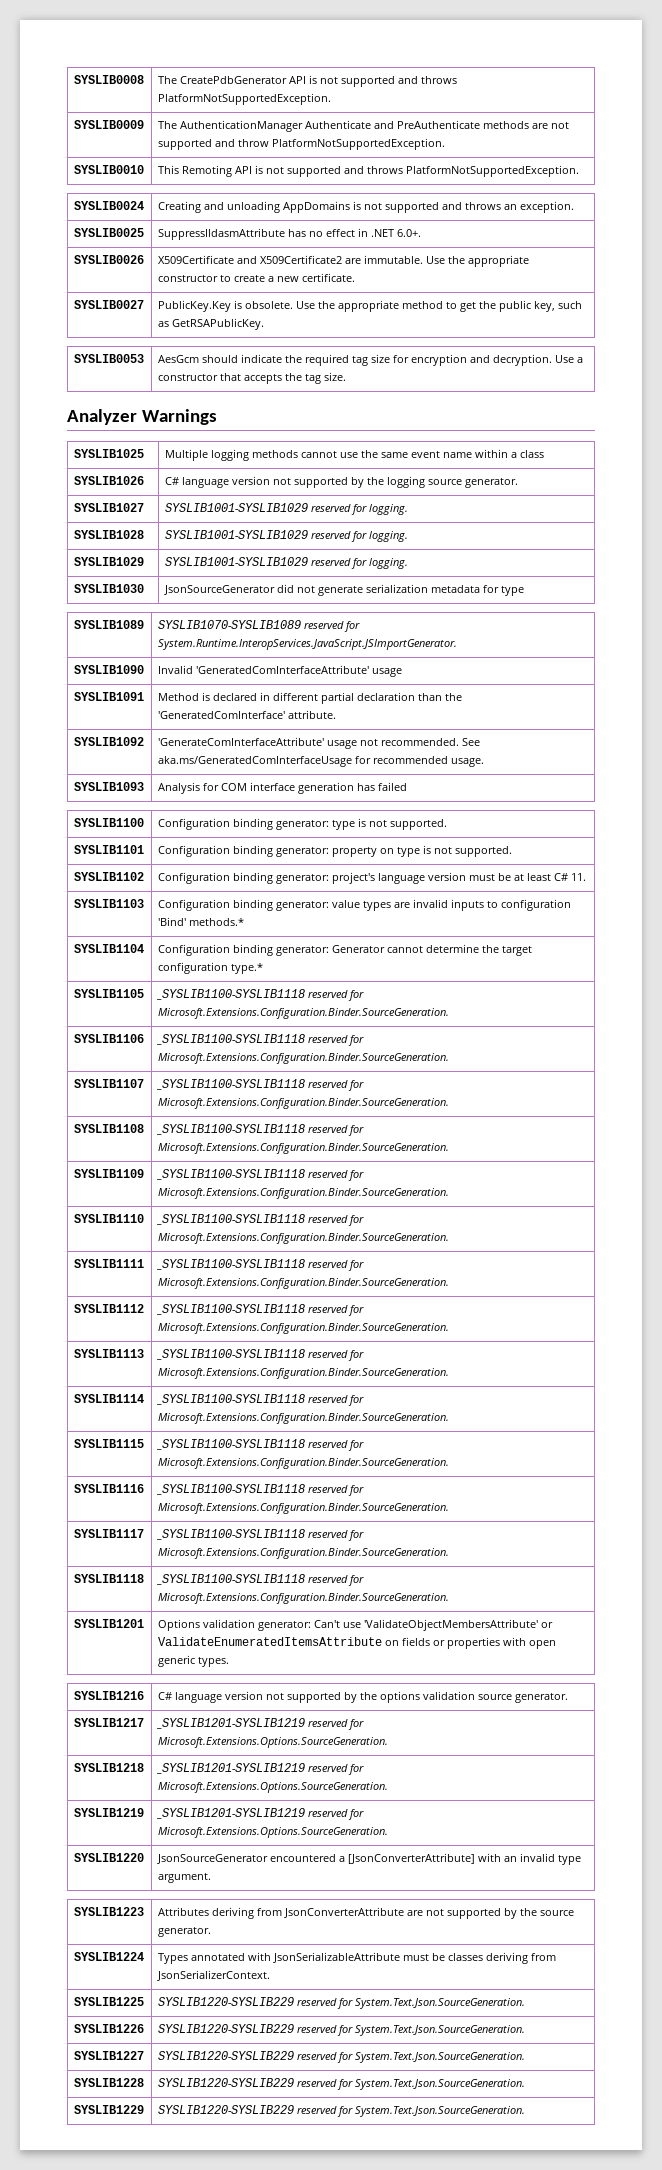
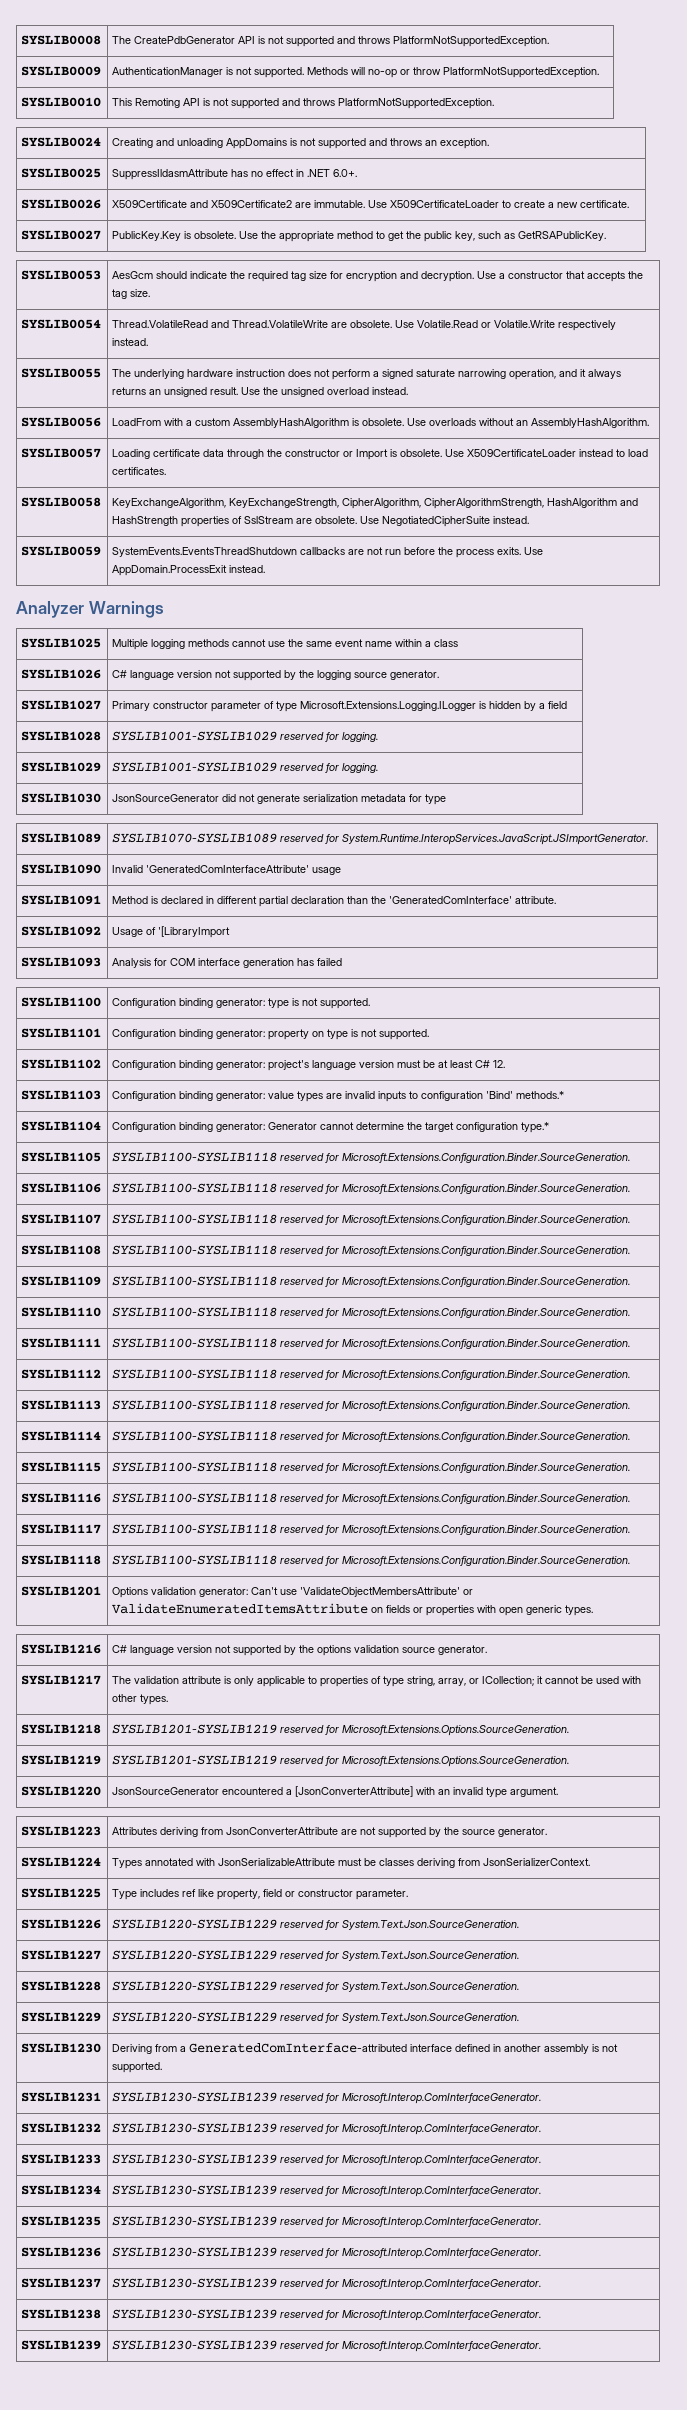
[157,120,569,132] [157,139,235,150] The AuthenticationManager Authenticate and PreAuthenticate methods are not supported and -> [112,67,411,78] AuthenticationManager is not supported. Methods will no-op or
[447,255,529,267] [157,275,218,282] the appropriate constructor -> [390,200,500,208] X509CertificateLoader
(346, 376) none -> [21,319,102,329] [112,320,617,331] [112,338,149,346] [21,368,102,378] [112,369,622,380] [112,387,409,397] [21,417,102,427] [112,418,650,428] [21,448,102,458] [112,449,649,460] [112,467,167,475] [21,497,102,507] [112,498,639,509] [112,516,530,527] [21,546,102,556] [112,547,544,558] [112,565,266,576] // SYSLIB0054 | Thread.VolatileRead and Thread.VolatileWrite are obsolete. Use Volatile.Read or Volatile.Write respectively instead. // SYSLIB0055 | The underlying hardware instruction does not perform a signed saturate narrowing operation, and it always returns an unsigned result. Use the unsigned overload instead. // SYSLIB0056 | LoadFrom with a custom AssemblyHashAlgorithm is obsolete. Use overloads without an AssemblyHashAlgorithm. // SYSLIB0057 | Loading certificate data through the constructor or Import is obsolete. Use X509CertificateLoader instead to load certificates. // SYSLIB0058 | KeyExchangeAlgorithm, KeyExchangeStrength, CipherAlgorithm, CipherAlgorithmStrength, HashAlgorithm and HashStrength properties of SslStream are obsolete. Use NegotiatedCipherSuite instead. // SYSLIB0059 | SystemEvents.EventsThreadShutdown callbacks are not run before the process exits. Use AppDomain.ProcessExit instead.
[164,503,408,515] SYSLIB1001-SYSLIB1029 reserved for logging. -> [112,701,568,712] Primary constructor parameter of type Microsoft.Extensions.Logging.ILogger is hidden by a field
[157,737,480,749] [157,756,484,767] 'GenerateComInterfaceAttribute' usage not recommended. See aka.ms/GeneratedComInterfaceUsage for recommended usage. -> [112,926,231,938] Usage of '[LibraryImport
[570,873,586,881] 11. -> [493,1060,506,1068] 12.
[155,989,305,1000] _SYSLIB1100-SYSLIB1118 -> [112,1152,278,1162] SYSLIB1100-SYSLIB1118
[155,1034,305,1045] _SYSLIB1100-SYSLIB1118 -> [112,1183,278,1193] SYSLIB1100-SYSLIB1118
[155,1079,305,1090] _SYSLIB1100-SYSLIB1118 -> [112,1214,278,1224] SYSLIB1100-SYSLIB1118
[155,1124,305,1135] _SYSLIB1100-SYSLIB1118 -> [112,1245,278,1255] SYSLIB1100-SYSLIB1118
[155,1169,305,1180] _SYSLIB1100-SYSLIB1118 -> [112,1276,278,1286] SYSLIB1100-SYSLIB1118
[155,1214,305,1225] _SYSLIB1100-SYSLIB1118 -> [112,1307,278,1317] SYSLIB1100-SYSLIB1118
[155,1259,305,1270] _SYSLIB1100-SYSLIB1118 -> [112,1338,278,1348] SYSLIB1100-SYSLIB1118
[155,1304,305,1315] _SYSLIB1100-SYSLIB1118 -> [112,1369,278,1379] SYSLIB1100-SYSLIB1118
[155,1349,305,1360] _SYSLIB1100-SYSLIB1118 -> [112,1400,278,1410] SYSLIB1100-SYSLIB1118
[155,1394,305,1405] _SYSLIB1100-SYSLIB1118 -> [112,1431,278,1441] SYSLIB1100-SYSLIB1118
[155,1439,305,1450] _SYSLIB1100-SYSLIB1118 -> [112,1462,278,1472] SYSLIB1100-SYSLIB1118
[155,1484,305,1495] _SYSLIB1100-SYSLIB1118 -> [112,1493,278,1503] SYSLIB1100-SYSLIB1118
[155,1529,305,1540] _SYSLIB1100-SYSLIB1118 -> [112,1524,278,1534] SYSLIB1100-SYSLIB1118
[155,1574,305,1585] _SYSLIB1100-SYSLIB1118 -> [112,1555,278,1565] SYSLIB1100-SYSLIB1118
[155,1718,364,1730] [157,1737,388,1748] _SYSLIB1201-SYSLIB1219 reserved for Microsoft.Extensions.Options.SourceGeneration. -> [112,1676,642,1687] [112,1694,169,1705] The validation attribute is only applicable to properties of type string, array, or ICollection; it cannot be used with other types.
[155,1763,305,1774] _SYSLIB1201-SYSLIB1219 -> [112,1724,278,1734] SYSLIB1201-SYSLIB1219
[155,1808,305,1819] _SYSLIB1201-SYSLIB1219 -> [112,1755,278,1765] SYSLIB1201-SYSLIB1219
[157,1997,525,2009] SYSLIB1220-SYSLIB229 reserved for System.Text.Json.SourceGeneration. -> [112,1889,409,1900] Type includes ref like property, field or constructor parameter.
[157,2024,294,2033] SYSLIB1220-SYSLIB229 -> [112,1919,278,1929] SYSLIB1220-SYSLIB1229
[157,2051,294,2060] SYSLIB1220-SYSLIB229 -> [112,1950,278,1960] SYSLIB1220-SYSLIB1229
[157,2078,294,2087] SYSLIB1220-SYSLIB229 -> [112,1981,278,1991] SYSLIB1220-SYSLIB1229
[157,2105,525,2117] SYSLIB1220-SYSLIB229 reserved for System.Text.Json.SourceGeneration. -> [112,2012,520,2023] [21,2043,102,2053] [112,2043,619,2054] [112,2062,163,2073] [21,2092,102,2102] [112,2092,542,2104] [21,2123,102,2133] [112,2123,542,2135] [21,2154,102,2164] [112,2154,542,2166] [21,2185,102,2195] [112,2185,542,2197] [21,2216,102,2226] [112,2216,542,2228] [21,2247,102,2257] [112,2247,542,2259] [21,2278,102,2288] [112,2278,542,2290] [21,2309,102,2319] [112,2309,542,2321] [21,2340,102,2350] [112,2340,542,2352] SYSLIB1220-SYSLIB1229 reserved for System.Text.Json.SourceGeneration. // SYSLIB1230 | Deriving from a GeneratedComInterface-attributed interface defined in another assembly is not supported. // SYSLIB1231 | SYSLIB1230-SYSLIB1239 reserved for Microsoft.Interop.ComInterfaceGenerator. // SYSLIB1232 | SYSLIB1230-SYSLIB1239 reserved for Microsoft.Interop.ComInterfaceGenerator. // SYSLIB1233 | SYSLIB1230-SYSLIB1239 reserved for Microsoft.Interop.ComInterfaceGenerator. // SYSLIB1234 | SYSLIB1230-SYSLIB1239 reserved for Microsoft.Interop.ComInterfaceGenerator. // SYSLIB1235 | SYSLIB1230-SYSLIB1239 reserved for Microsoft.Interop.ComInterfaceGenerator. // SYSLIB1236 | SYSLIB1230-SYSLIB1239 reserved for Microsoft.Interop.ComInterfaceGenerator. // SYSLIB1237 | SYSLIB1230-SYSLIB1239 reserved for Microsoft.Interop.ComInterfaceGenerator. // SYSLIB1238 | SYSLIB1230-SYSLIB1239 reserved for Microsoft.Interop.ComInterfaceGenerator. // SYSLIB1239 | SYSLIB1230-SYSLIB1239 reserved for Microsoft.Interop.ComInterfaceGenerator.

